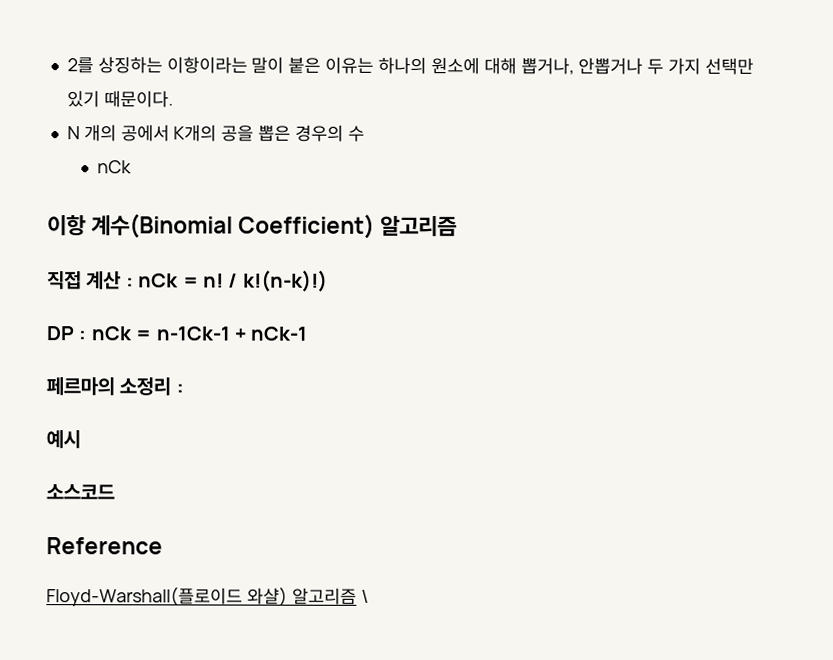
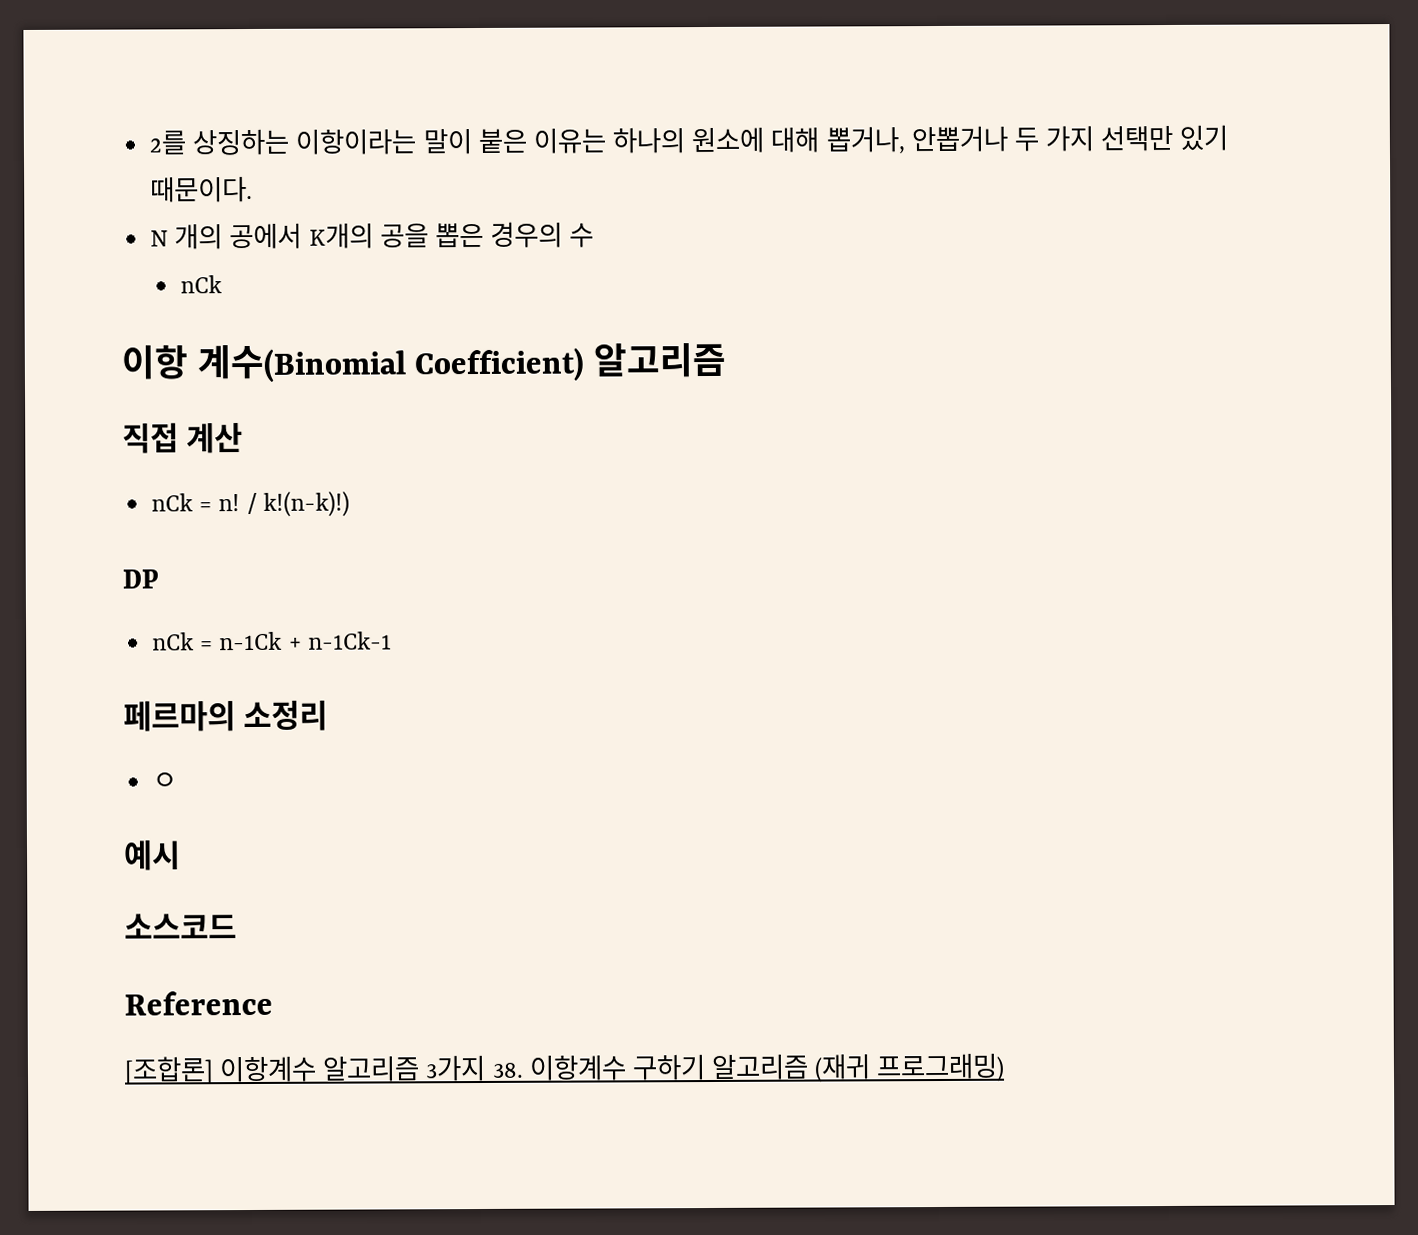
[125,277,134,288] : -> (244, 438) //
[78,326,152,341] : nCk = -> [152,631,302,651] // nCk = n-1Ck +
[234,326,309,341] + nCk-1 -> (392, 640) none
[175,383,184,394] : -> [152,772,178,790] // ㅇ
[46,586,369,607] Floyd-Warshall(플로이드 와샬) 알고리즘 \ -> [124,1053,1006,1085] [조합론] 이항계수 알고리즘 3가지 38. 이항계수 구하기 알고리즘 (재귀 프로그래밍)

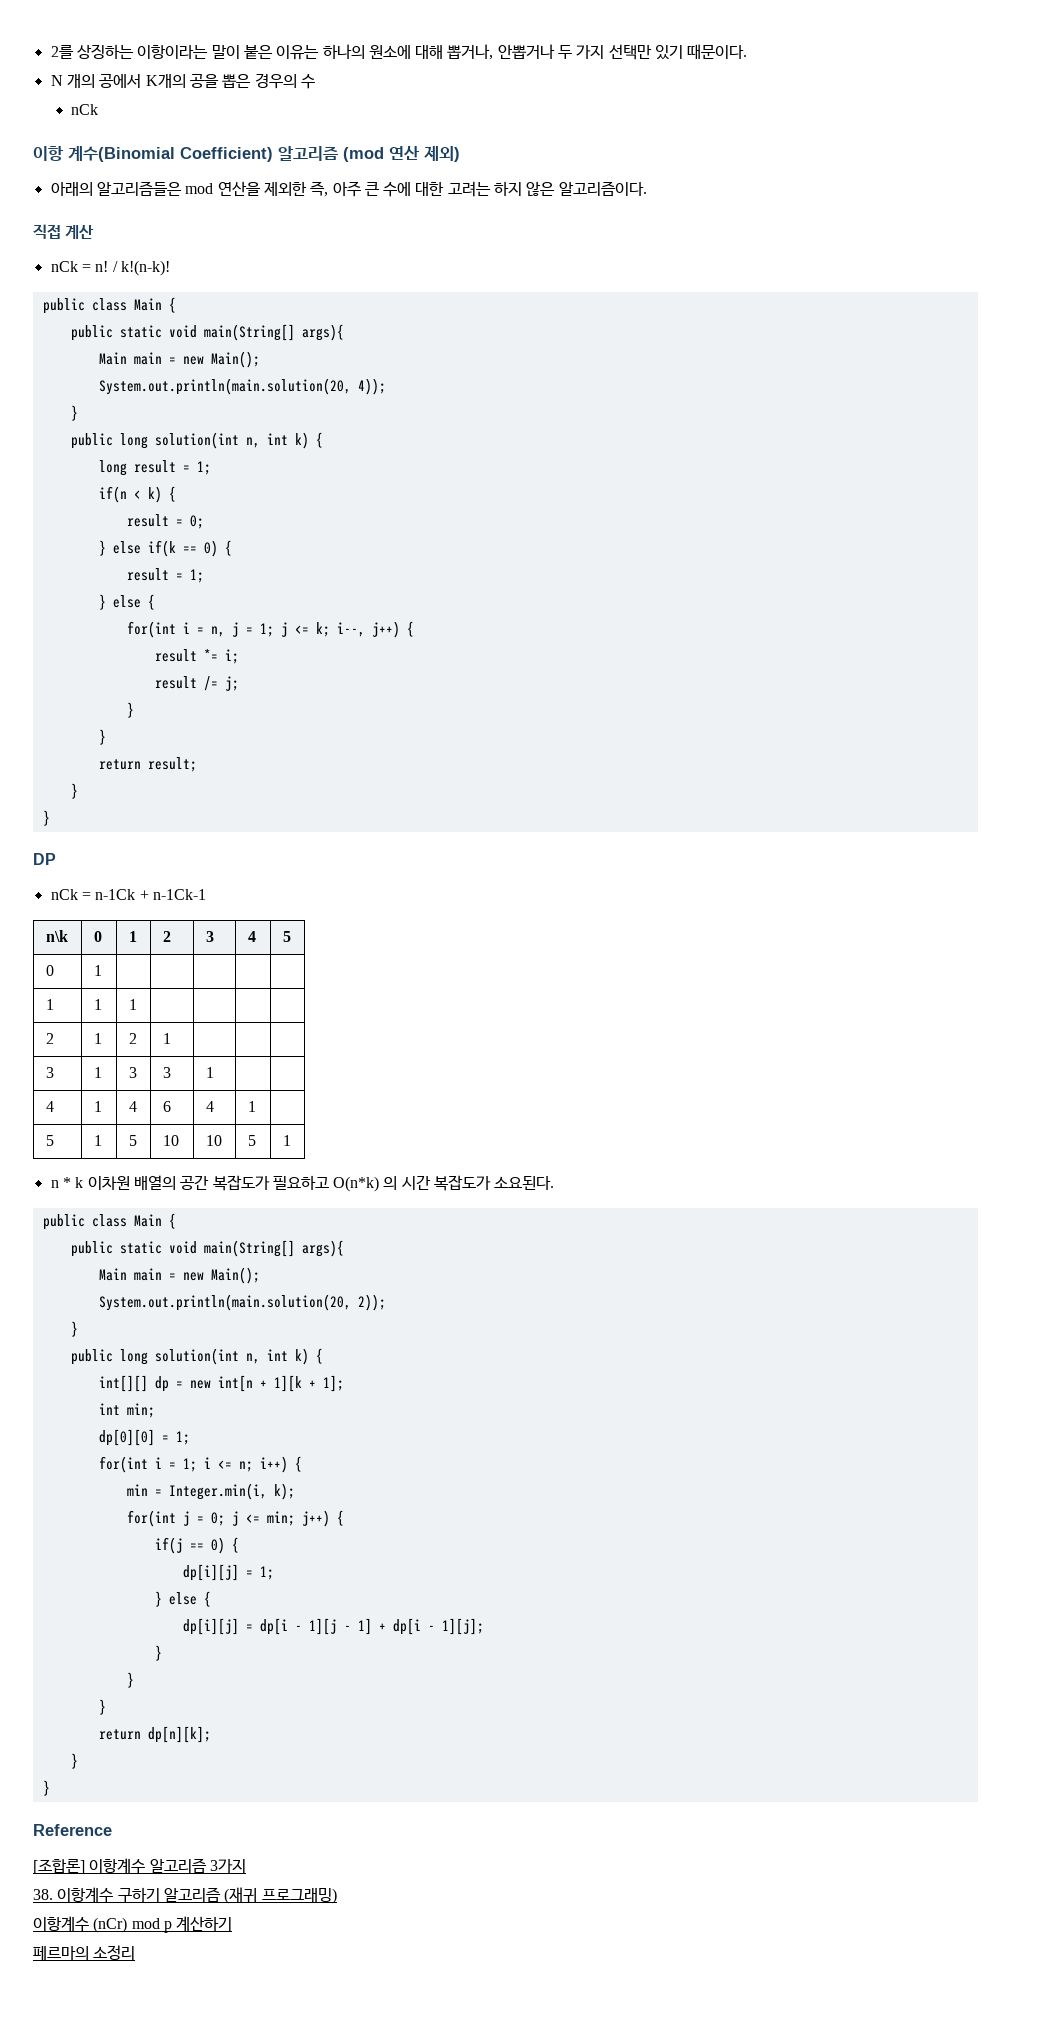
(726, 360) none -> [343,146,460,162] [50,181,647,197] (mod 연산 제외) // 아래의 알고리즘들은 mod 연산을 제외한 즉, 아주 큰 수에 대한 고려는 하지 않은 알고리즘이다.
[262,490,350,517] k!(n-k)!) -> [120,260,170,276] [42,297,176,314] [70,324,344,341] [98,351,260,368] [98,378,386,395] [70,405,78,421] [70,432,323,449] [98,460,211,476] [98,486,176,503] [126,514,204,529] [98,540,232,557] [126,568,204,583] [98,594,155,610] [126,621,414,638] [154,649,239,664] [154,676,239,691] [126,702,134,718] [98,729,106,745] [98,757,197,772] [70,783,78,799] [42,810,50,826] k!(n-k)! // public class Main { // public static void main(String[] args){ // Main main = new Main(); // System.out.println(main.solution(20, 4)); // } // public long solution(int n, int k) { // long result = 1; // if(n < k) { // result = 0; // } else if(k == 0) { // result = 1; // } else { // for(int i = n, j = 1; j <= k; i--, j++) { // result *= i; // result /= j; // } // } // return result; // } // }
[123,699,329,732] [152,772,178,790] [123,839,181,871] [124,913,237,939] // 페르마의 소정리 // ㅇ // 예시 // 소스코드 -> [45,930,68,942] [93,931,102,942] [128,931,137,942] [162,931,171,942] [205,931,214,942] [247,931,256,942] [282,931,291,942] [45,965,54,976] [93,965,102,976] [45,999,54,1010] [93,999,102,1010] [128,999,137,1010] [45,1033,54,1044] [93,1033,102,1044] [128,1033,137,1044] [162,1033,171,1044] [45,1067,54,1078] [93,1067,102,1078] [128,1067,137,1078] [162,1067,171,1078] [205,1067,214,1078] [45,1101,54,1112] [93,1101,102,1112] [128,1101,137,1112] [162,1101,171,1112] [205,1101,214,1112] [247,1101,256,1112] [45,1135,54,1146] [93,1135,102,1146] [128,1135,137,1146] [162,1135,179,1146] [205,1135,222,1146] [247,1135,256,1146] [282,1135,291,1146] [50,1175,555,1192] [42,1213,176,1230] [70,1240,344,1257] [98,1267,260,1284] [98,1294,386,1311] [70,1321,78,1337] [70,1348,323,1365] [98,1375,344,1392] [98,1403,155,1418] [98,1429,190,1446] [98,1456,302,1473] [126,1483,295,1500] [126,1510,344,1527] [154,1537,239,1554] [182,1564,274,1581] [154,1591,211,1607] [182,1618,484,1635] [154,1645,162,1661] [126,1672,134,1688] [98,1699,106,1715] [98,1726,211,1743] [70,1753,78,1769] [42,1780,50,1796] // n\k | 0 | 1 | 2 | 3 | 4 | 5 // 0 | 1 | | | | | // 1 | 1 | 1 | | | | // 2 | 1 | 2 | 1 | | | // 3 | 1 | 3 | 3 | 1 | | // 4 | 1 | 4 | 6 | 4 | 1 | // 5 | 1 | 5 | 10 | 10 | 5 | 1 // n * k 이차원 배열의 공간 복잡도가 필요하고 O(n*k) 의 시간 복잡도가 소요된다. // public class Main { // public static void main(String[] args){ // Main main = new Main(); // System.out.println(main.solution(20, 2)); // } // public long solution(int n, int k) { // int[][] dp = new int[n + 1][k + 1]; // int min; // dp[0][0] = 1; // for(int i = 1; i <= n; i++) { // min = Integer.min(i, k); // for(int j = 0; j <= min; j++) { // if(j == 0) { // dp[i][j] = 1; // } else { // dp[i][j] = dp[i - 1][j - 1] + dp[i - 1][j]; // } // } // } // return dp[n][k]; // } // }
(487, 1068) none -> (246, 1866) //
(1006, 1068) none -> [33,1916,233,1933] [33,1945,136,1960] // 이항계수 (nCr) mod p 계산하기 // 페르마의 소정리

